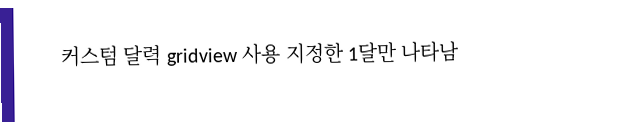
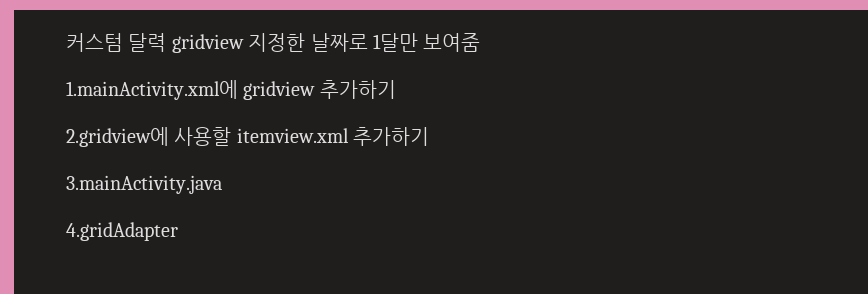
[241,41,461,65] 사용 지정한 1달만 나타남 -> [248,33,481,52] [66,80,396,100] [66,127,430,147] [66,175,222,194] [66,222,178,241] 지정한 날짜로 1달만 보여줌 // 1.mainActivity.xml에 gridview 추가하기 // 2.gridview에 사용할 itemview.xml 추가하기 // 3.mainActivity.java // 4.gridAdapter

